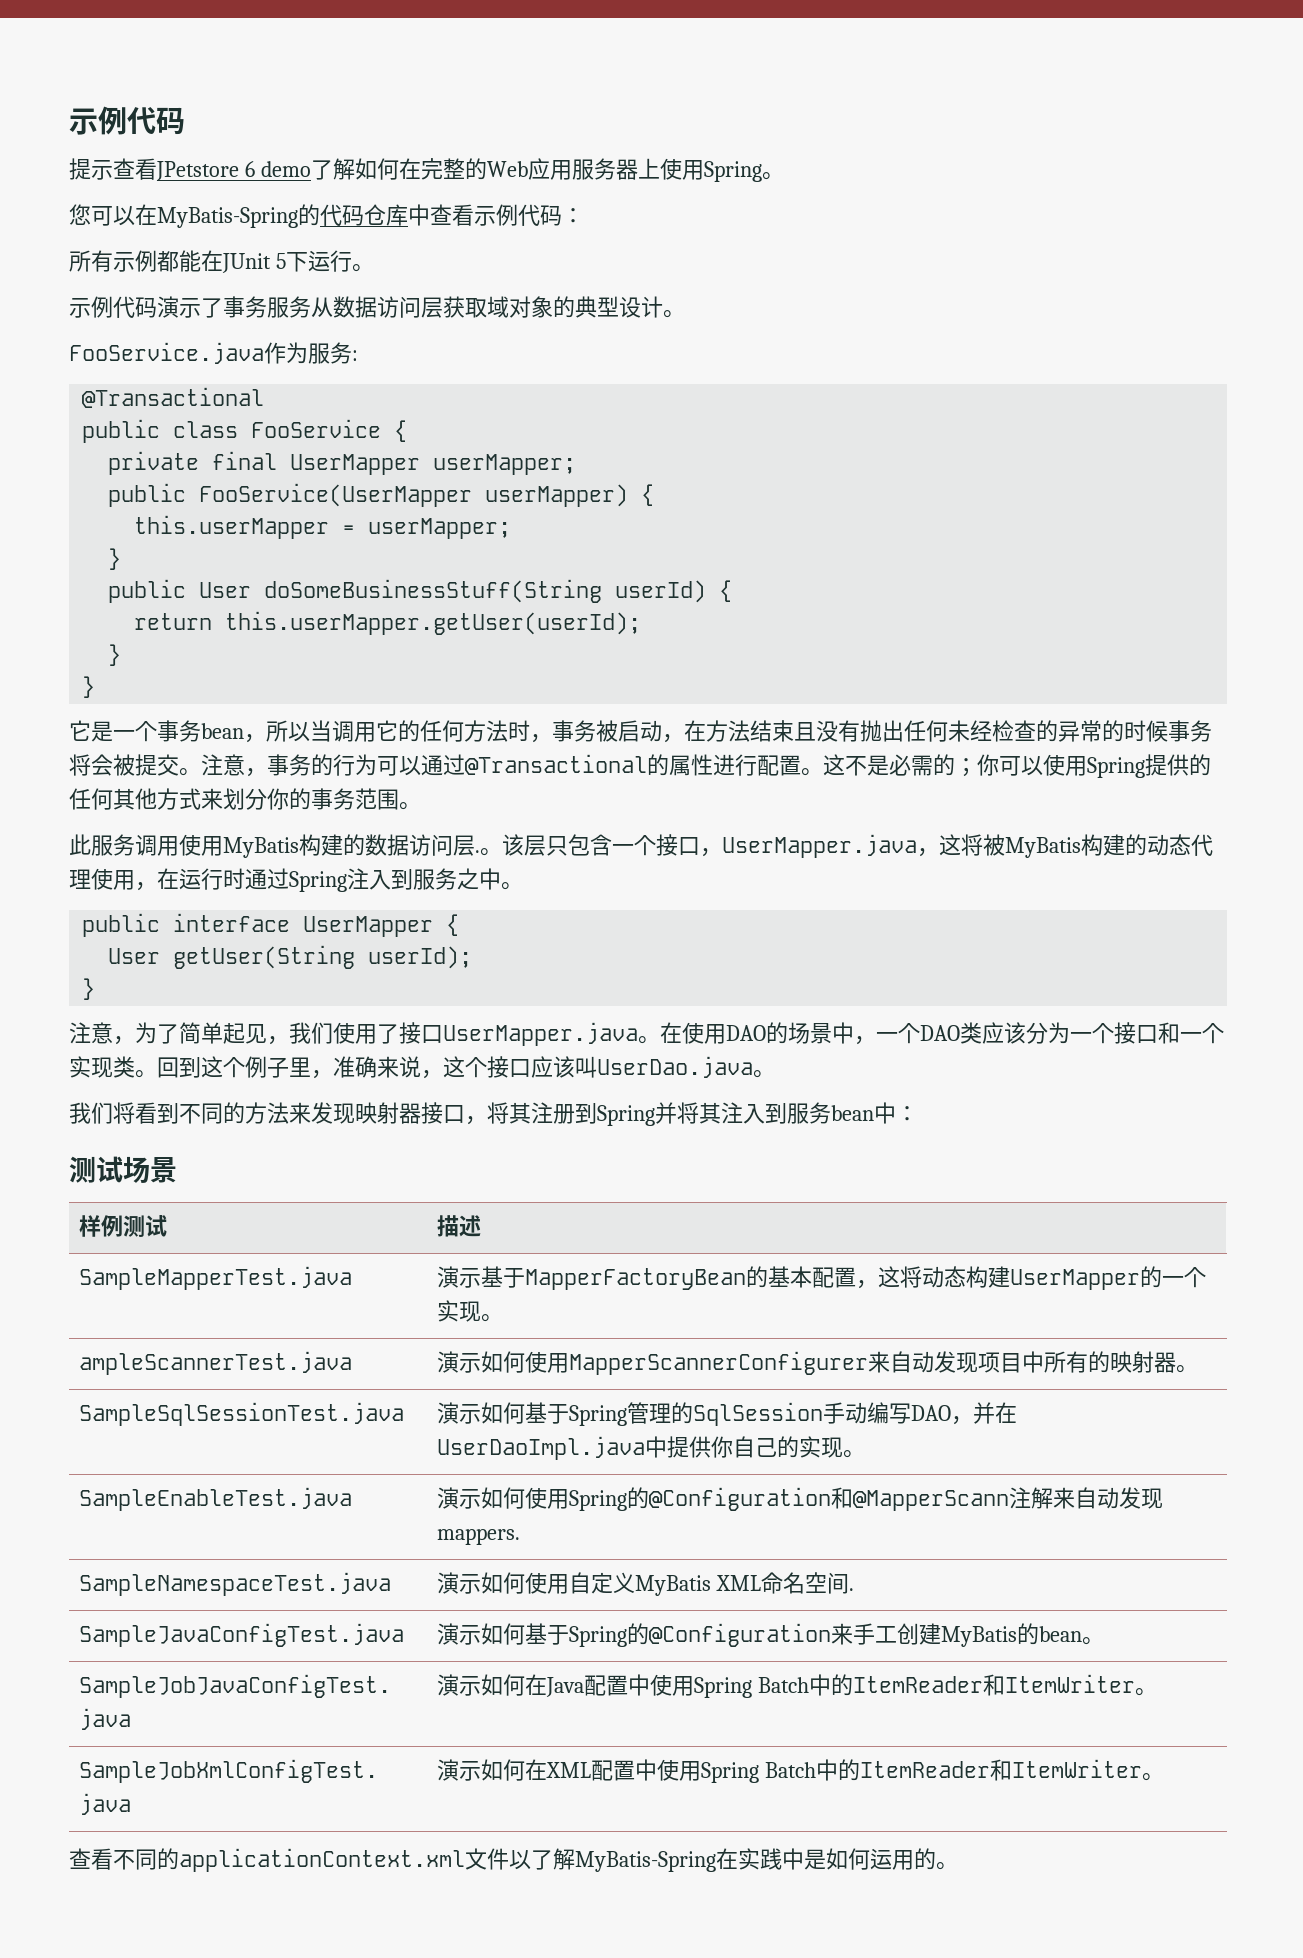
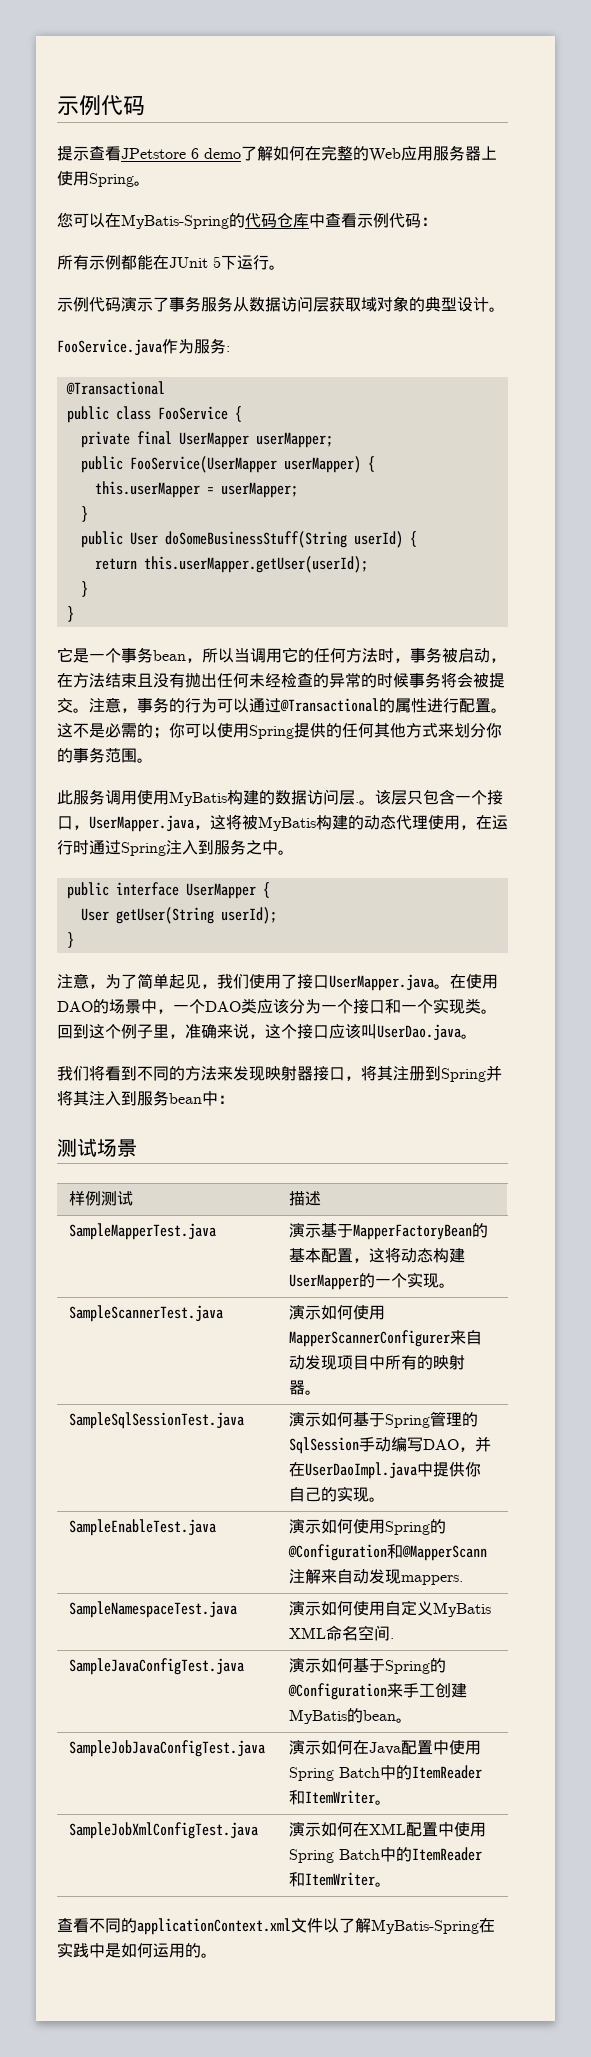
[79,1351,353,1375] ampleScannerTest.java -> [68,1305,223,1322] SampleScannerTest.java

